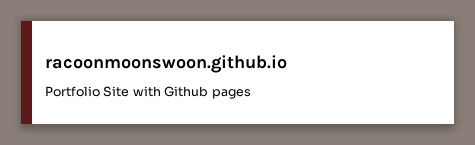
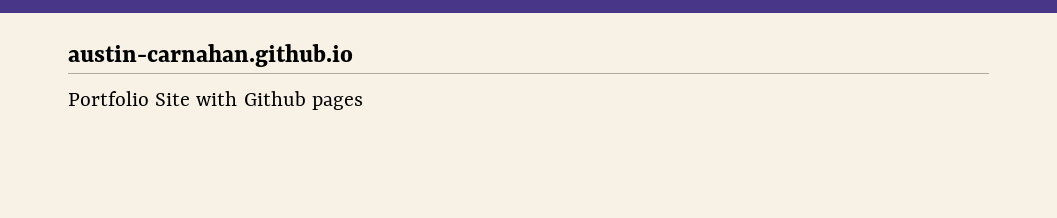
[45,55,287,73] racoonmoonswoon.github.io -> [68,44,353,67] austin-carnahan.github.io

